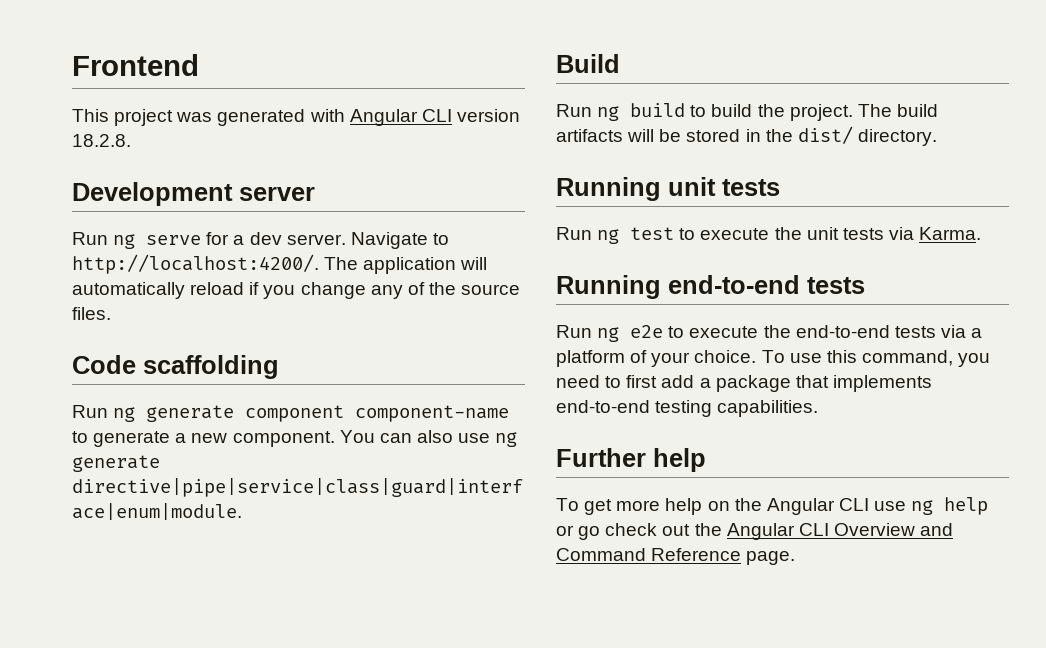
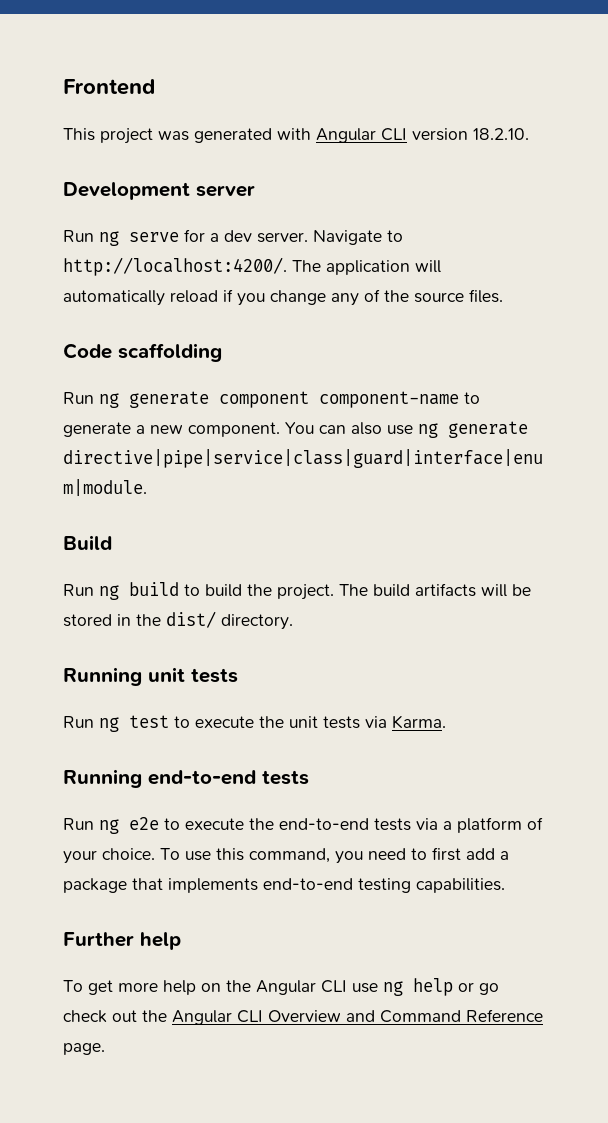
[72,134,131,147] 18.2.8. -> [473,128,529,140] 18.2.10.

